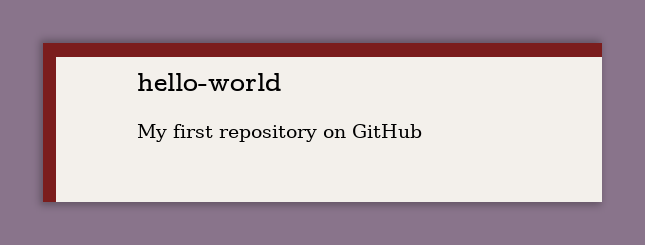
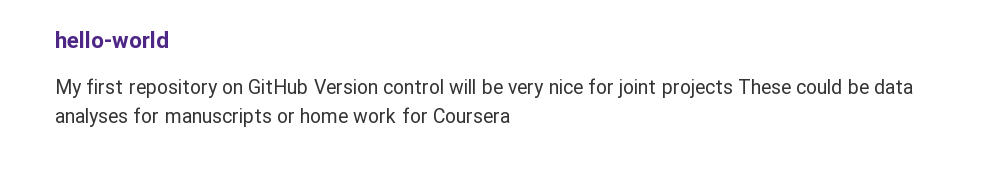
(422, 131) none -> [313,78,914,98] [55,107,510,127] Version control will be very nice for joint projects These could be data analyses for manuscripts or home work for Coursera

